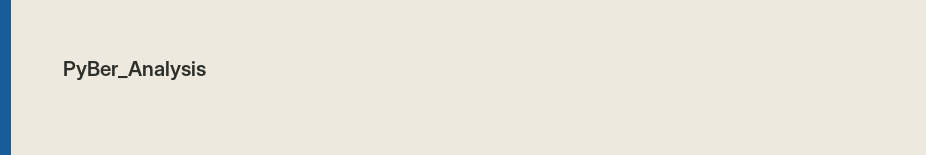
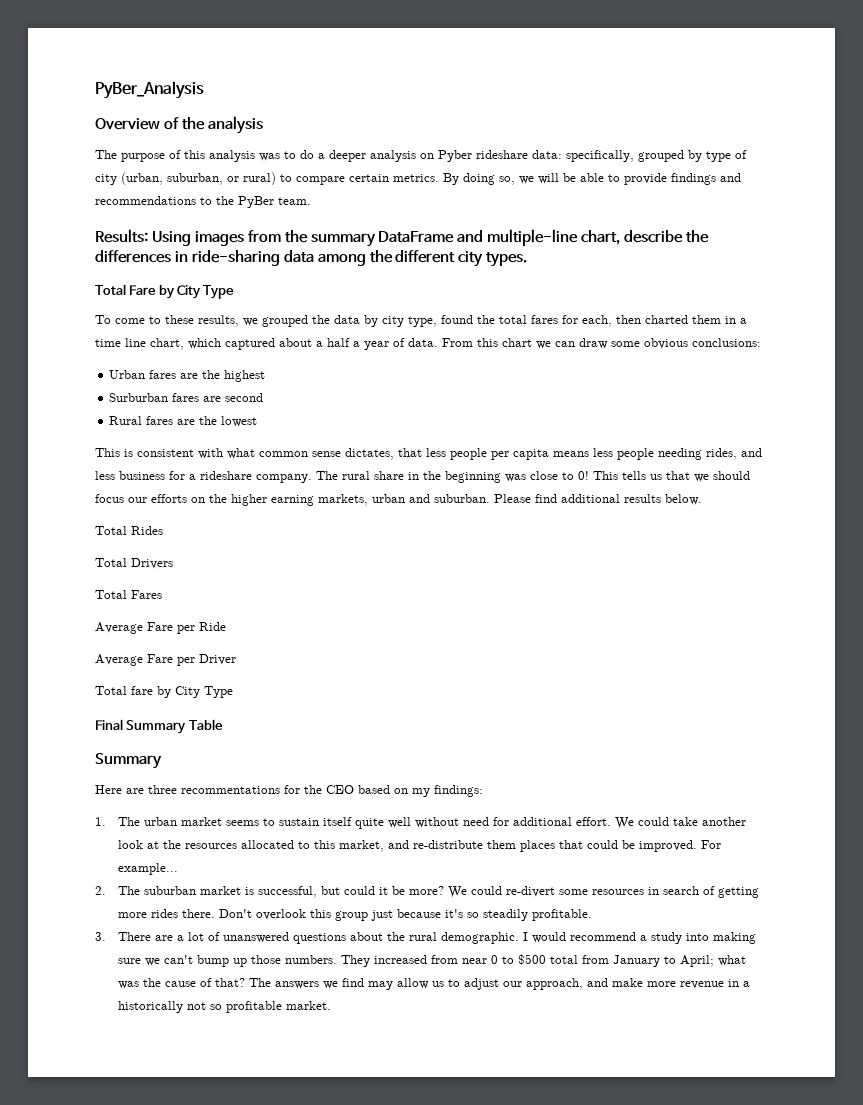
(206, 71) none -> [95,116,263,134] [95,150,747,162] [95,172,741,185] [95,196,311,208] [95,229,710,247] [95,250,528,267] [95,284,235,299] [95,315,747,327] [95,338,761,350] [109,370,266,382] [109,393,264,402] [109,416,258,427] [95,448,762,460] [95,471,750,483] [95,494,702,506] [95,526,163,535] [95,558,173,569] [95,590,162,599] [95,622,226,634] [95,654,236,666] [95,686,233,698] [95,719,223,734] [95,753,162,769] [95,785,483,797] [95,817,746,829] [117,840,721,852] [117,863,178,875] [95,886,759,898] [117,909,592,921] [95,932,756,944] [117,954,746,967] [117,978,750,990] [117,1001,331,1013] // Overview of the analysis // The purpose of this analysis was to do a deeper analysis on Pyber rideshare data: specifically, grouped by type of city (urban, suburban, or rural) to compare certain metrics. By doing so, we will be able to provide findings and recommendations to the PyBer team. // Results: Using images from the summary DataFrame and multiple-line chart, describe the differences in ride-sharing data among the different city types. // Total Fare by City Type // To come to these results, we grouped the data by city type, found the total fares for each, then charted them in a time line chart, which captured about a half a year of data. From this chart we can draw some obvious conclusions: // Urban fares are the highest // Surburban fares are second // Rural fares are the lowest // This is consistent with what common sense dictates, that less people per capita means less people needing rides, and less business for a rideshare company. The rural share in the beginning was close to 0! This tells us that we should focus our efforts on the higher earning markets, urban and suburban. Please find additional results below. // Total Rides // Total Drivers // Total Fares // Average Fare per Ride // Average Fare per Driver // Total fare by City Type // Final Summary Table // Summary // Here are three recommentations for the CEO based on my findings: // 1. The urban market seems to sustain itself quite well without need for additional effort. We could take another look at the resources allocated to this market, and re-distribute them places that could be improved. For example... // 2. The suburban market is successful, but could it be more? We could re-divert some resources in search of getting more rides there. Don't overlook this group just because it's so steadily profitable. // 3. There are a lot of unanswered questions about the rural demographic. I would recommend a study into making sure we can't bump up those numbers. They increased from near 0 to $500 total from January to April; what was the cause of that? The answers we find may allow us to adjust our approach, and make more revenue in a historically not so profitable market.

